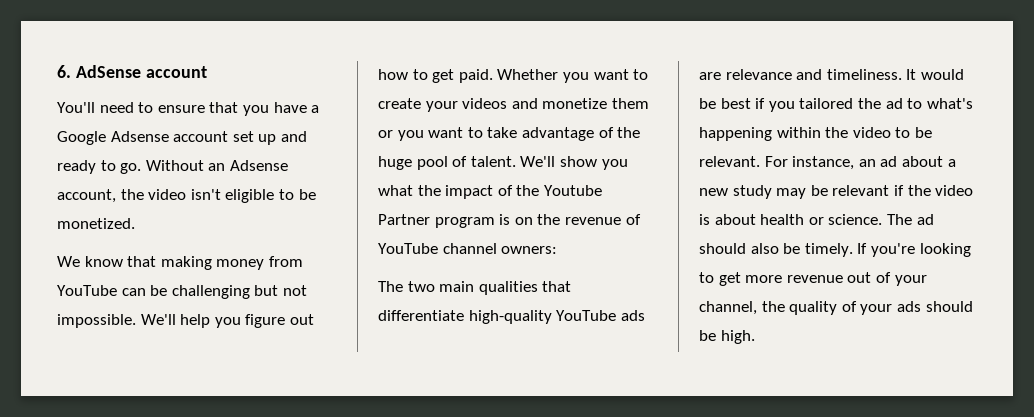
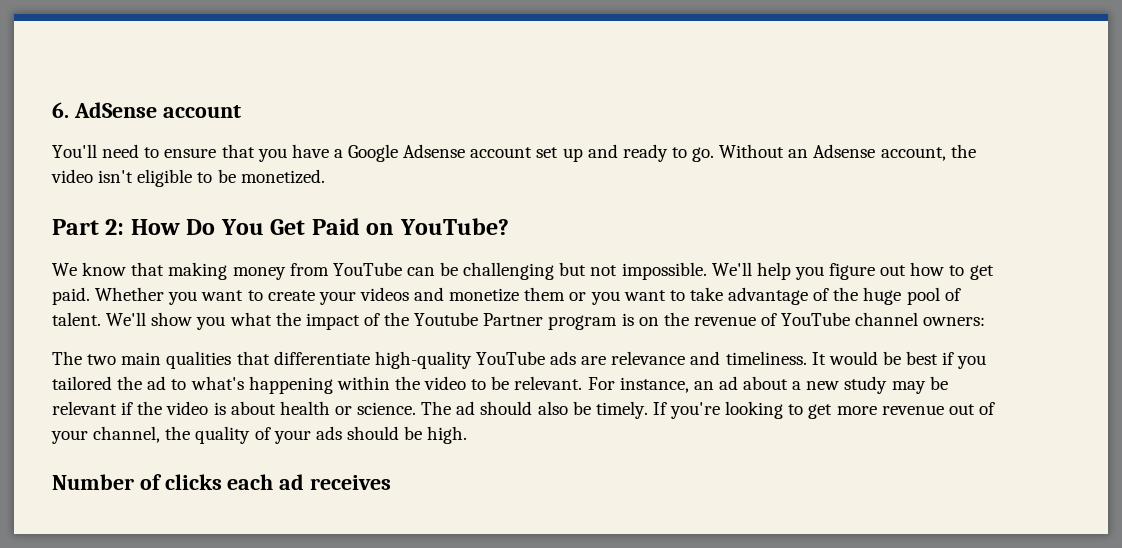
(135, 223) none -> [52,218,509,235] // Part 2: How Do You Get Paid on YouTube?
(755, 337) none -> [52,474,392,490] // Number of clicks each ad receives

